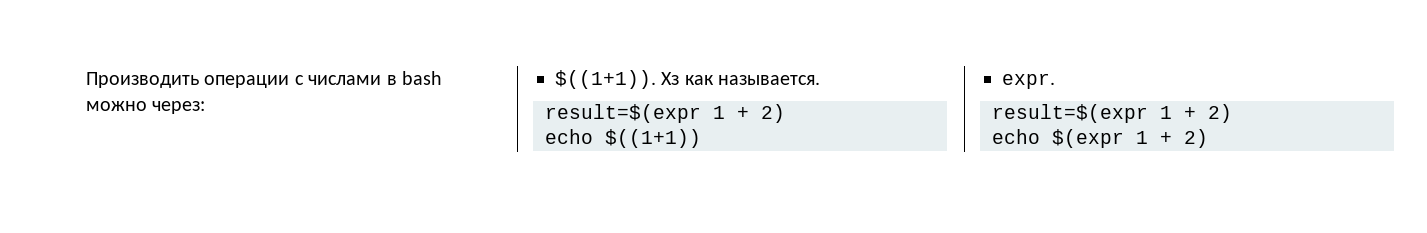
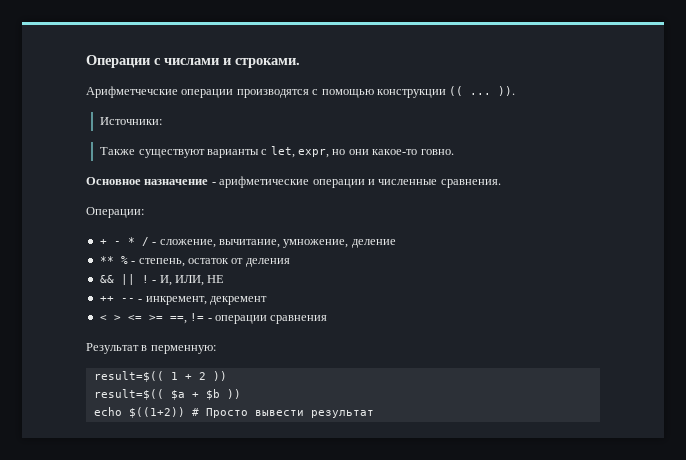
[86,71,442,88] [86,101,206,114] [555,70,821,89] [545,104,785,123] [545,129,701,148] [1002,73,1055,89] [992,104,1232,123] [992,129,1208,148] Производить операции с числами в bash можно через: // $((1+1)). Хз как называется. // result=$(expr 1 + 2) // echo $((1+1)) // expr. // result=$(expr 1 + 2) // echo $(expr 1 + 2) -> [86,55,300,68] [86,86,516,98] [100,117,163,125] [100,146,454,158] [86,176,501,188] [86,207,144,218] [99,237,396,248] [99,256,290,267] [99,274,225,286] [99,296,267,305] [99,313,328,324] [86,343,216,354] [93,371,227,382] [93,389,241,400] [93,407,374,418] Операции с числами и строками. // Арифметчечские операции производятся с помощью конструкции (( ... )). // Источники: // Также существуют варианты с let, expr, но они какое-то говно. // Основное назначение - арифметические операции и численные сравнения. // Операции: // + - * / - сложение, вычитание, умножение, деление // ** % - степень, остаток от деления // && || ! - И, ИЛИ, НЕ // ++ -- - инкремент, декремент // < > <= >= ==, != - операции сравнения // Результат в перменную: // result=$(( 1 + 2 )) // result=$(( $a + $b )) // echo $((1+2)) # Просто вывести результат

